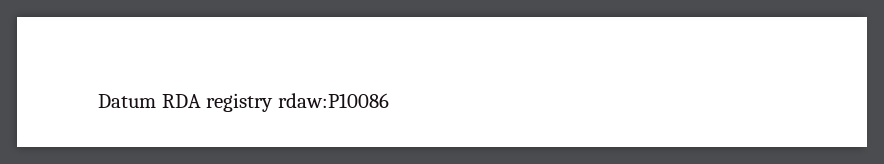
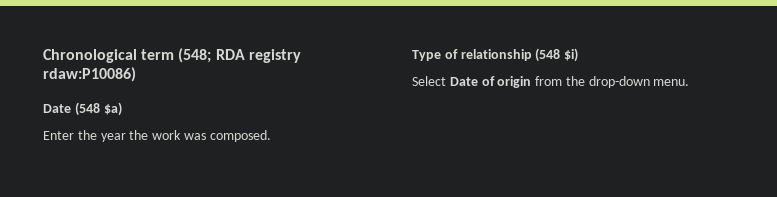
[98,93,389,112] Datum RDA registry rdaw:P10086 -> [43,48,301,63] [43,67,136,82] [43,102,122,116] [43,130,271,142] [412,48,579,62] [412,76,690,88] Chronological term (548; RDA registry rdaw:P10086) // Date (548 $a) // Enter the year the work was composed. // Type of relationship (548 $i) // Select Date of origin from the drop-down menu.

